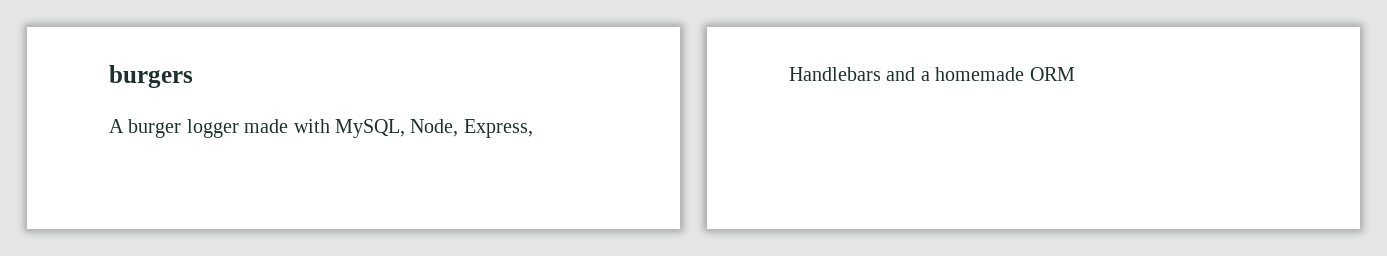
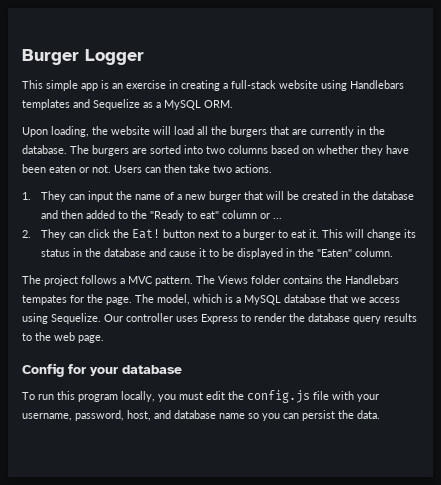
[109,65,193,88] [109,119,533,138] [789,67,1075,81] burgers // A burger logger made with MySQL, Node, Express, Handlebars and a homemade ORM -> [22,49,144,65] [22,80,404,91] [22,99,233,110] [22,126,385,137] [22,145,409,156] [22,164,272,173] [22,191,415,202] [41,210,283,221] [22,229,417,240] [41,248,394,259] [22,275,399,286] [22,294,400,305] [22,313,417,324] [22,332,104,343] [22,363,182,377] [22,390,379,403] [22,410,380,421] Burger Logger // This simple app is an exercise in creating a full-stack website using Handlebars templates and Sequelize as a MySQL ORM. // Upon loading, the website will load all the burgers that are currently in the database. The burgers are sorted into two columns based on whether they have been eaten or not. Users can then take two actions. // 1. They can input the name of a new burger that will be created in the database and then added to the "Ready to eat" column or ... // 2. They can click the Eat! button next to a burger to eat it. This will change its status in the database and cause it to be displayed in the "Eaten" column. // The project follows a MVC pattern. The Views folder contains the Handlebars tempates for the page. The model, which is a MySQL database that we access using Sequelize. Our controller uses Express to render the database query results to the web page. // Config for your database // To run this program locally, you must edit the config.js file with your username, password, host, and database name so you can persist the data.

